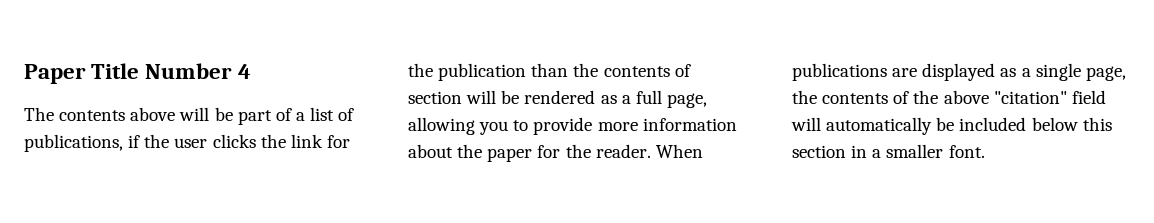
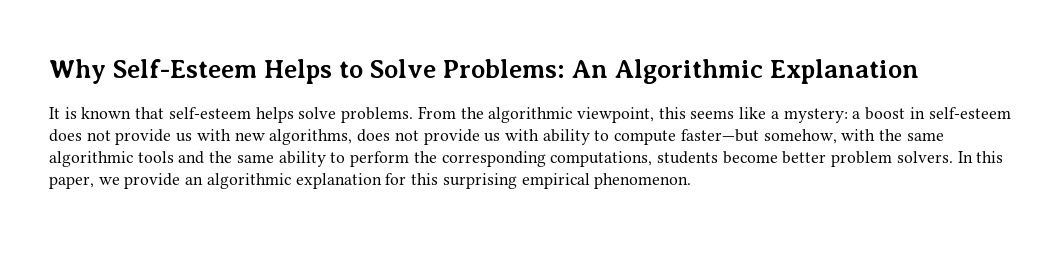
[24,63,251,84] [24,107,355,125] [24,134,350,152] [408,63,691,81] [408,90,707,108] [408,117,737,135] [408,144,703,162] [792,63,1126,81] [792,90,1106,104] [791,117,1112,135] [792,144,985,158] Paper Title Number 4 // The contents above will be part of a list of publications, if the user clicks the link for the publication than the contents of section will be rendered as a full page, allowing you to provide more information about the paper for the reader. When publications are displayed as a single page, the contents of the above "citation" field will automatically be included below this section in a smaller font. -> [49,59,920,84] [49,106,1011,123] [49,129,944,145] [49,151,1004,167] [49,173,692,189] Why Self-Esteem Helps to Solve Problems: An Algorithmic Explanation // It is known that self-esteem helps solve problems. From the algorithmic viewpoint, this seems like a mystery: a boost in self-esteem does not provide us with new algorithms, does not provide us with ability to compute faster—but somehow, with the same algorithmic tools and the same ability to perform the corresponding computations, students become better problem solvers. In this paper, we provide an algorithmic explanation for this surprising empirical phenomenon.

